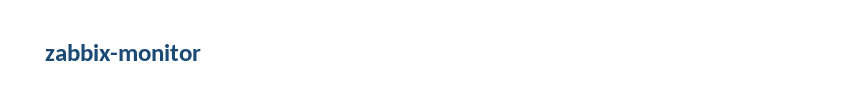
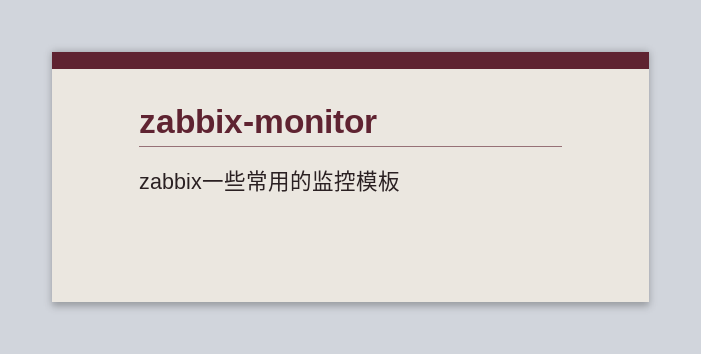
(201, 52) none -> [139,170,400,192] // zabbix一些常用的监控模板

